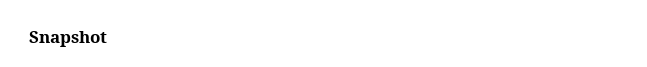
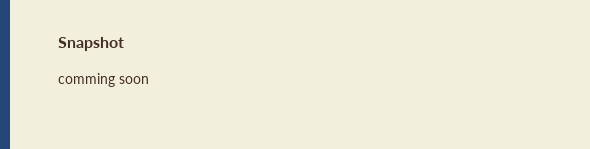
(107, 39) none -> [58,73,149,87] // comming soon

